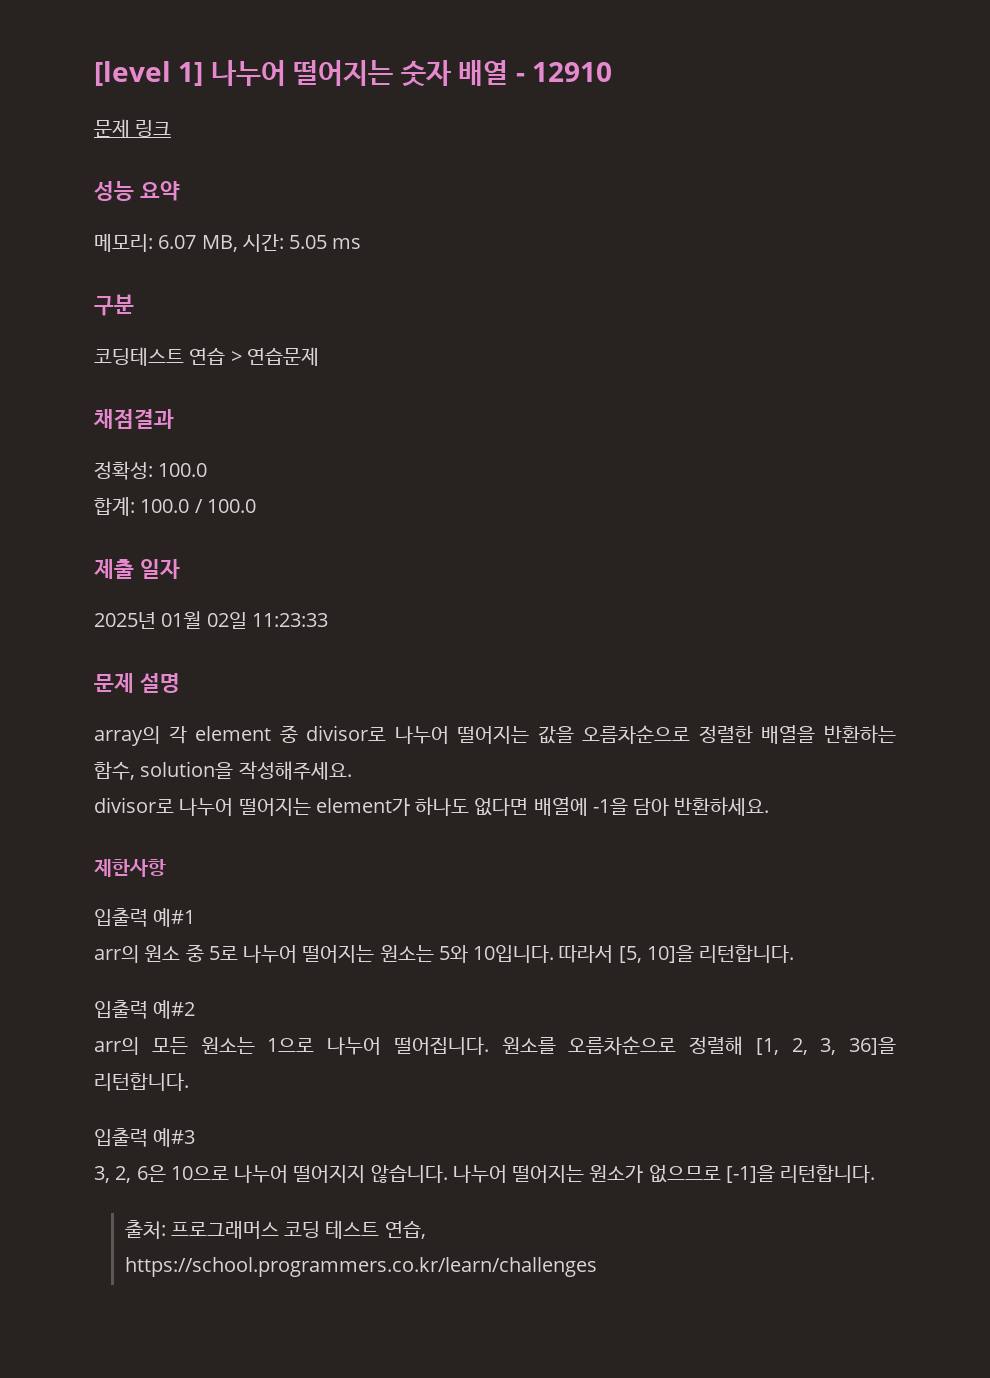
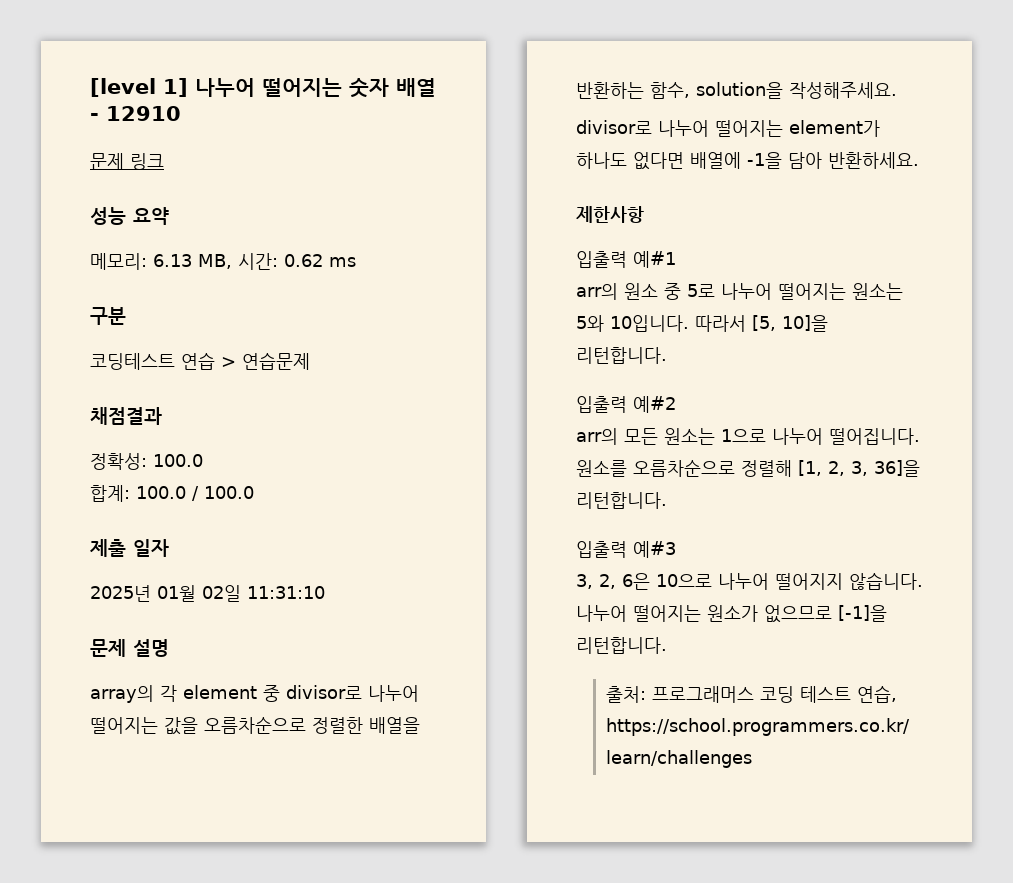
[158,235,197,249] 6.07 -> [153,254,192,267] 6.13
[289,235,328,249] 5.05 -> [284,254,323,267] 0.62
[251,613,328,627] 11:23:33 -> [247,586,325,599] 11:31:10

